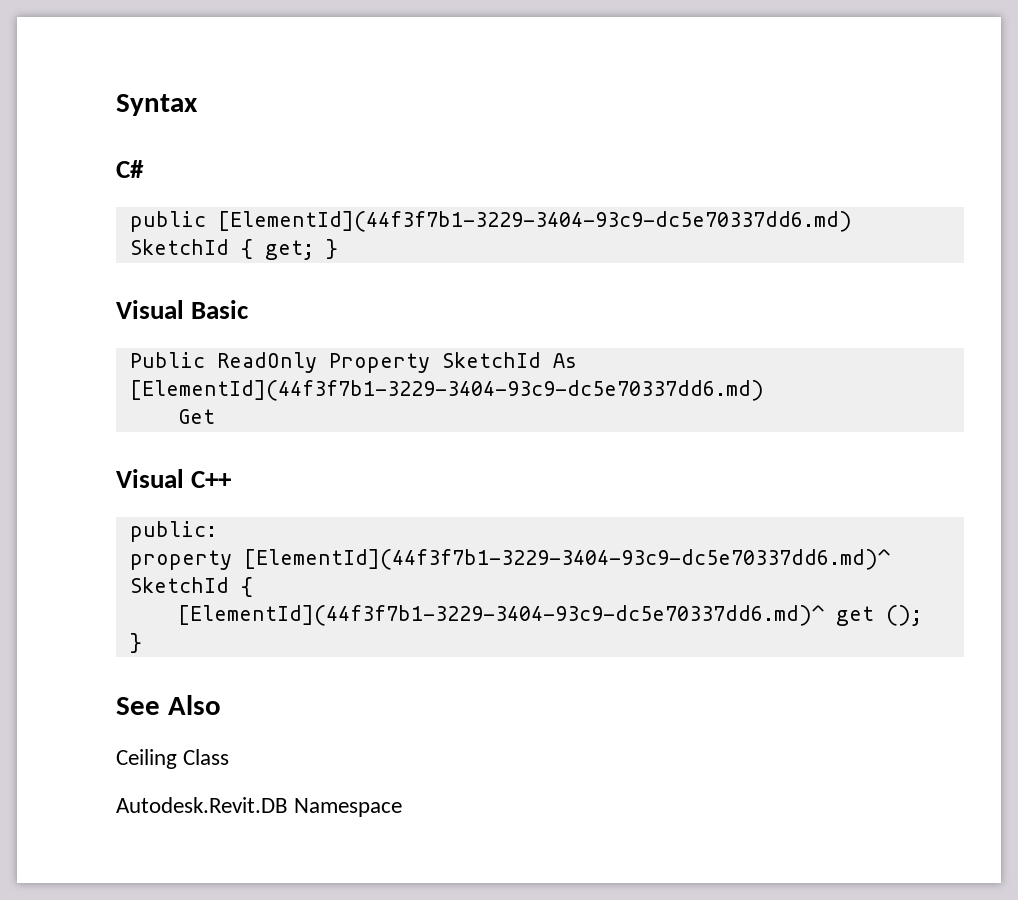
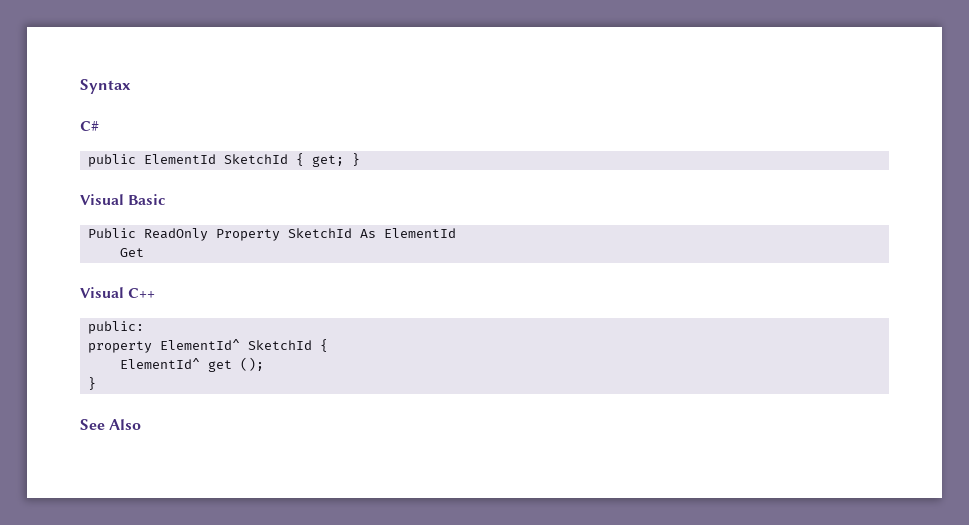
[217,211,852,232] [ElementId](44f3f7b1-3229-3404-93c9-dc5e70337dd6.md) -> [144,154,217,164] ElementId
[129,380,764,401] [ElementId](44f3f7b1-3229-3404-93c9-dc5e70337dd6.md) -> [384,228,457,238] ElementId
[243,549,890,570] [ElementId](44f3f7b1-3229-3404-93c9-dc5e70337dd6.md)^ -> [160,339,241,350] ElementId^
[177,605,824,626] [ElementId](44f3f7b1-3229-3404-93c9-dc5e70337dd6.md)^ -> [120,358,201,369] ElementId^
[116,749,230,769] [116,797,403,817] // Ceiling Class // Autodesk.Revit.DB Namespace -> (142, 424) none

